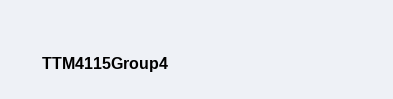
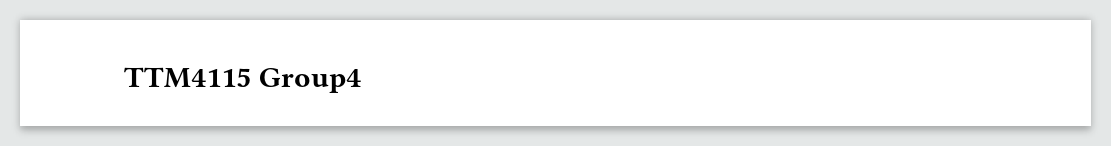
[42,57,168,72] TTM4115Group4 -> [124,67,362,93] TTM4115 Group4

